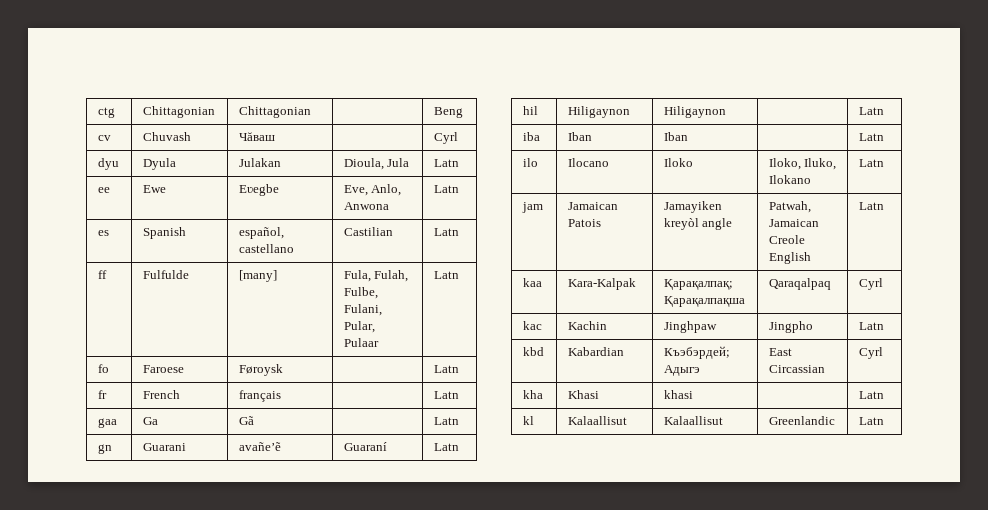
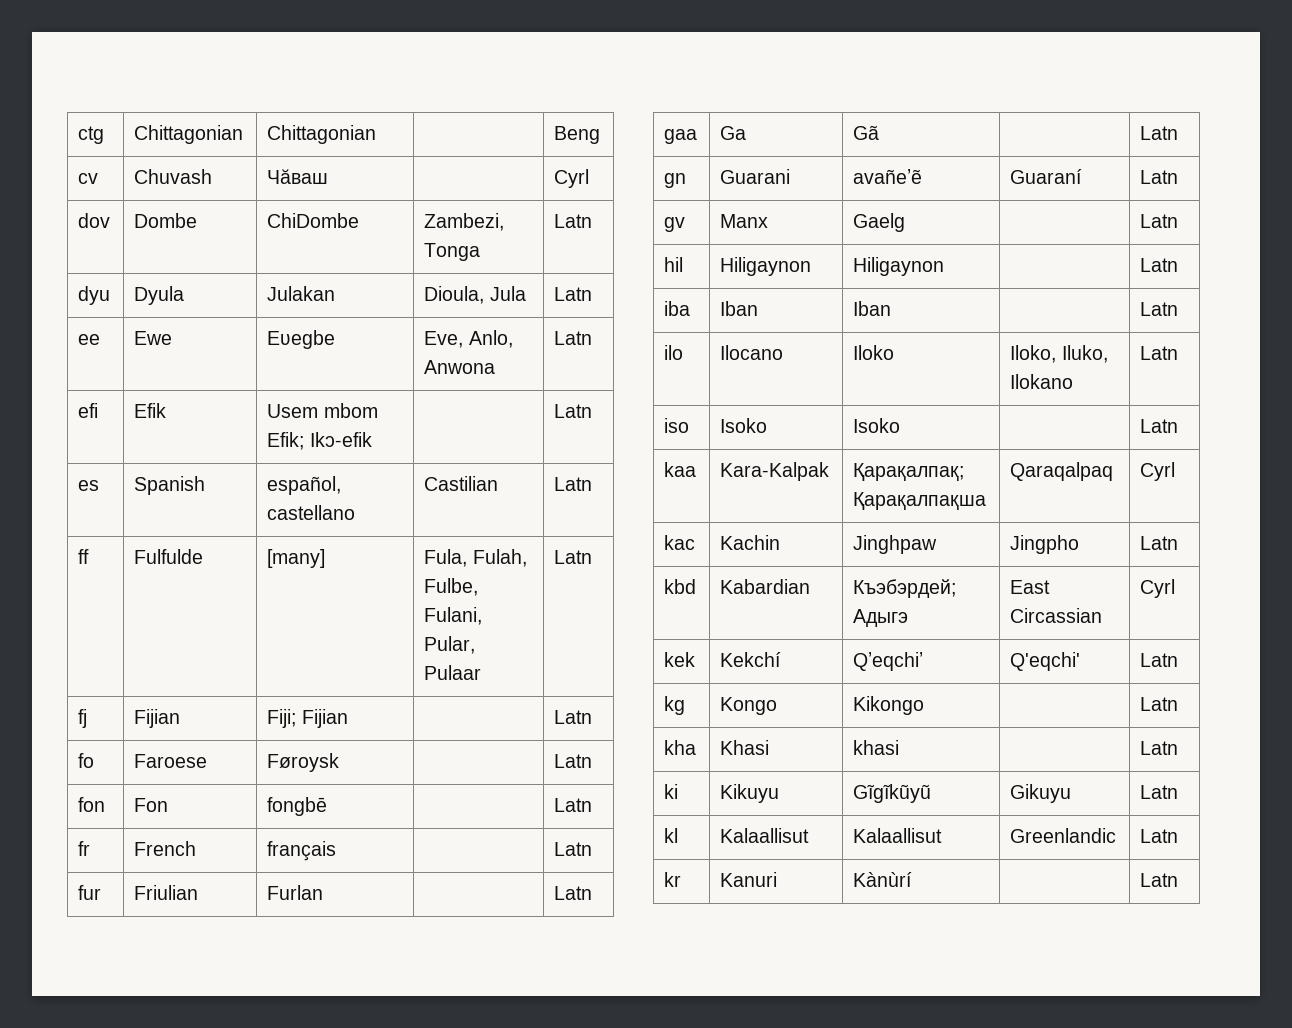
(458, 138) none -> [78,213,111,228] [134,213,198,228] [267,213,360,228] [424,213,505,231] [424,243,481,261] [554,214,593,228] // dov | Dombe | ChiDombe | Zambezi, Tonga | Latn
(459, 189) none -> [78,403,99,418] [134,403,167,418] [267,403,378,418] [267,432,372,450] [554,404,593,418] // efi | Efik | Usem mbom Efik; Ikɔ-efik | | Latn
(459, 275) none -> [78,709,88,728] [134,709,181,728] [267,709,348,728] [554,710,593,724] // fj | Fijian | Fiji; Fijian | | Latn
(459, 369) none -> [78,797,106,812] [134,798,169,812] [267,797,328,816] [554,798,593,812] // fon | Fon | fongbē | | Latn
(459, 395) none -> [78,885,102,900] [134,885,199,900] [267,885,324,900] [554,886,593,900] // fur | Friulian | Furlan | | Latn
(459, 447) none -> [664,217,686,232] [720,214,769,228] [853,213,906,232] [1140,214,1179,228] // gv | Manx | Gaelg | | Latn
[521,202,543,213] [567,202,618,210] [567,219,601,227] [663,201,722,213] [663,218,733,230] [768,201,811,213] [768,219,819,227] [768,235,805,244] [768,252,811,264] jam | Jamaican Patois | Jamayiken kreyòl angle | Patwah, Jamaican Creole English -> [664,418,690,433] [720,418,768,433] [853,418,901,433] iso | Isoko | Isoko |
(883, 353) none -> [664,652,696,667] [720,652,782,667] [853,652,924,671] [1010,652,1081,671] [1140,653,1179,667] [664,696,686,715] [720,697,778,715] [853,696,925,715] [1140,697,1179,711] // kek | Kekchí | Qʼeqchiʼ | Q'eqchi' | Latn // kg | Kongo | Kikongo | | Latn
(884, 395) none -> [664,784,679,799] [720,784,780,803] [853,784,932,803] [1010,784,1072,803] [1140,785,1179,799] // ki | Kikuyu | Gĩgĩkũyũ | Gikuyu | Latn
(884, 421) none -> [664,872,682,887] [720,872,778,887] [853,872,913,887] [1140,873,1179,887] // kr | Kanuri | Kànùrí | | Latn

